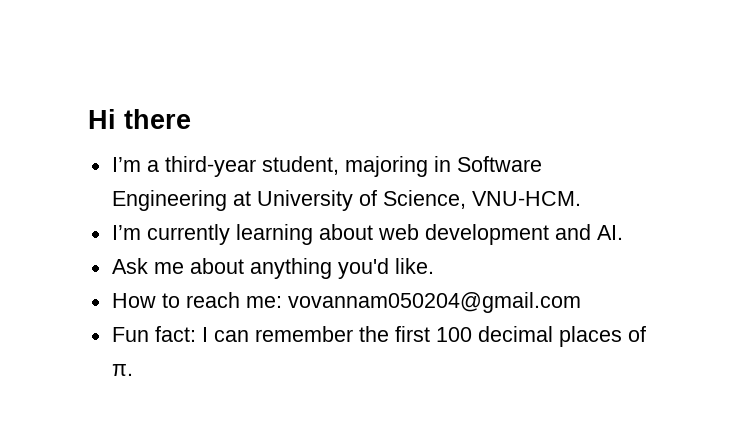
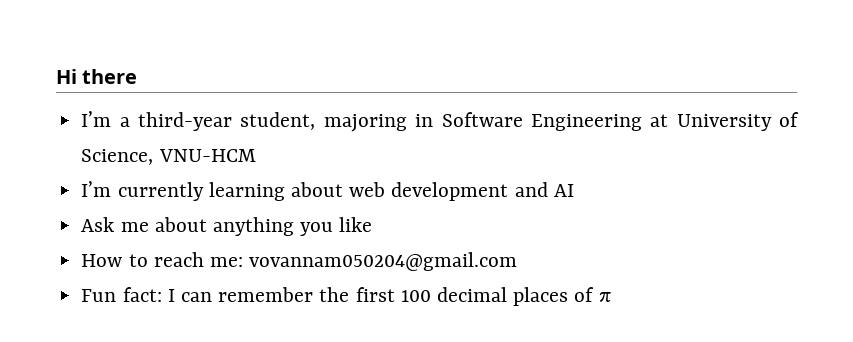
[471,191,581,206] VNU-HCM. -> [158,149,256,162] VNU-HCM
[596,225,623,240] AI. -> [553,184,574,197] AI
[337,258,434,279] you'd like. -> [300,217,373,236] you like
[111,364,133,376] π. -> [598,292,611,303] π

